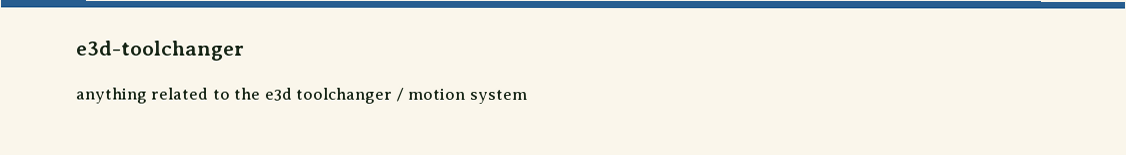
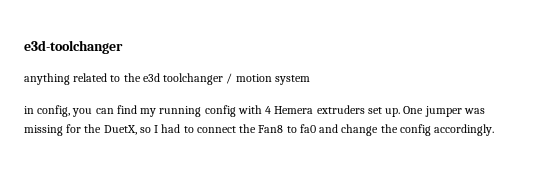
(527, 96) none -> [24,105,485,117] [24,124,495,136] // in config, you can find my running config with 4 Hemera extruders set up. One jumper was missing for the DuetX, so I had to connect the Fan8 to fa0 and change the config accordingly.

